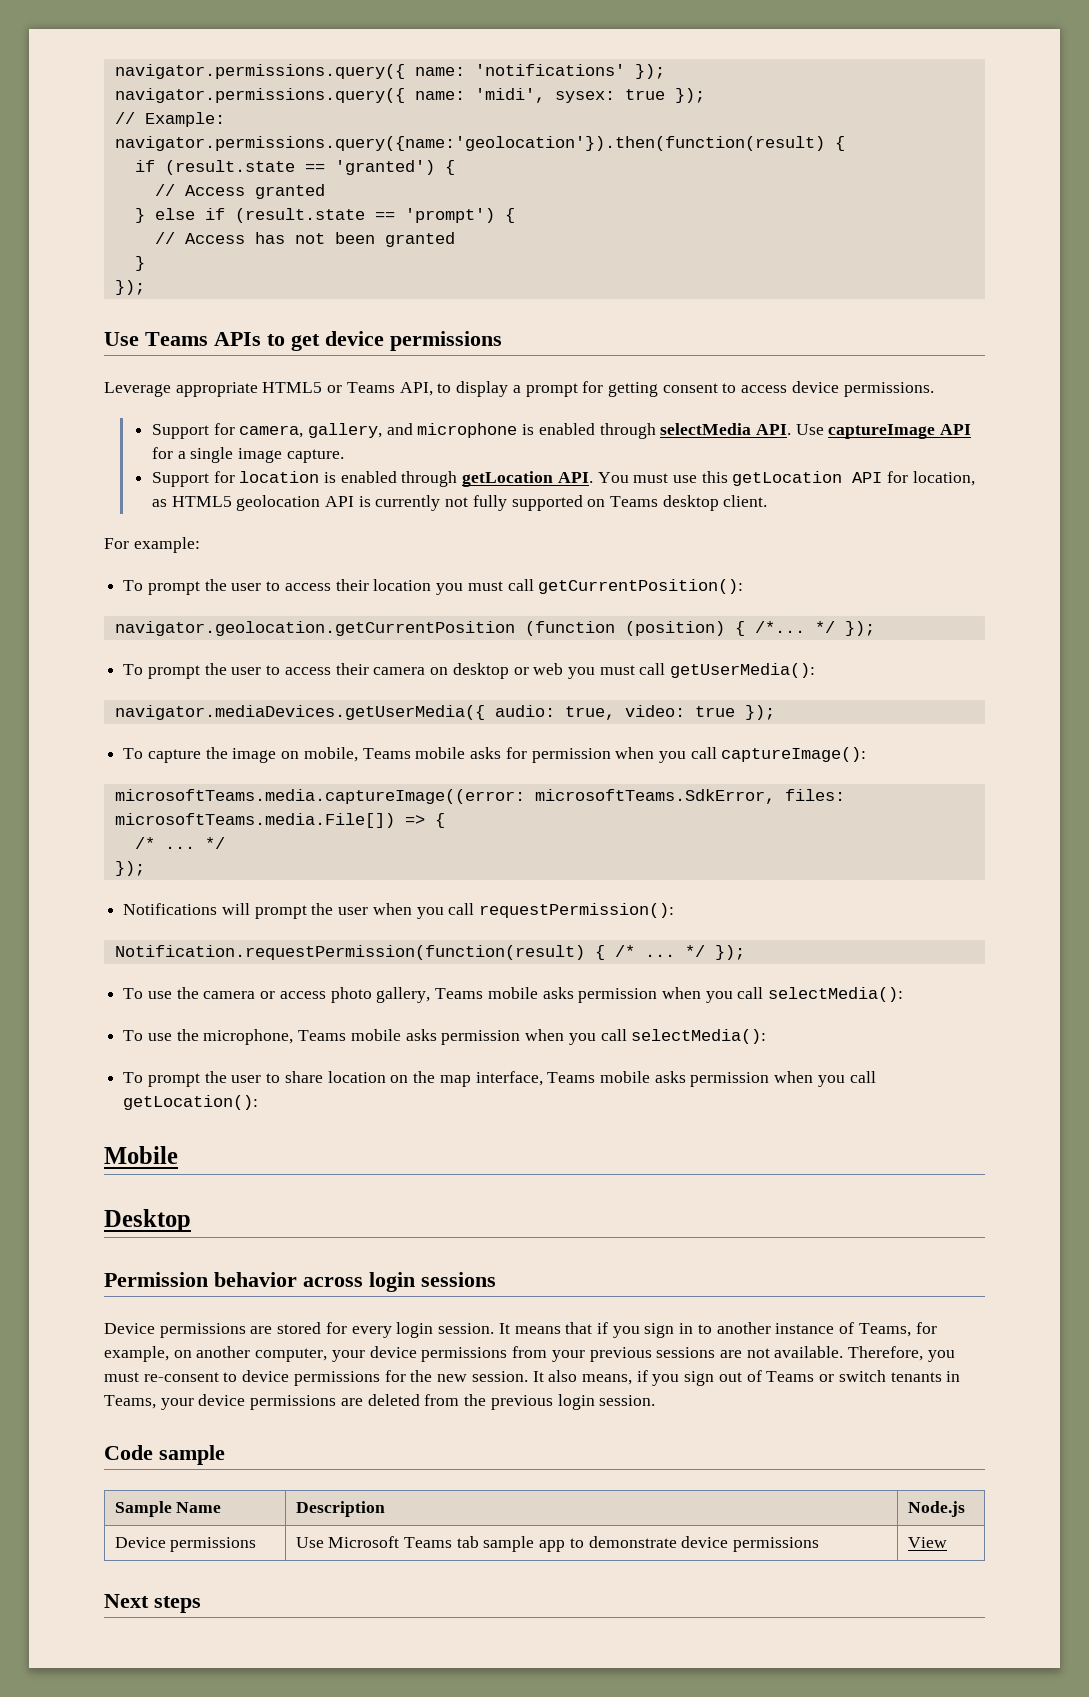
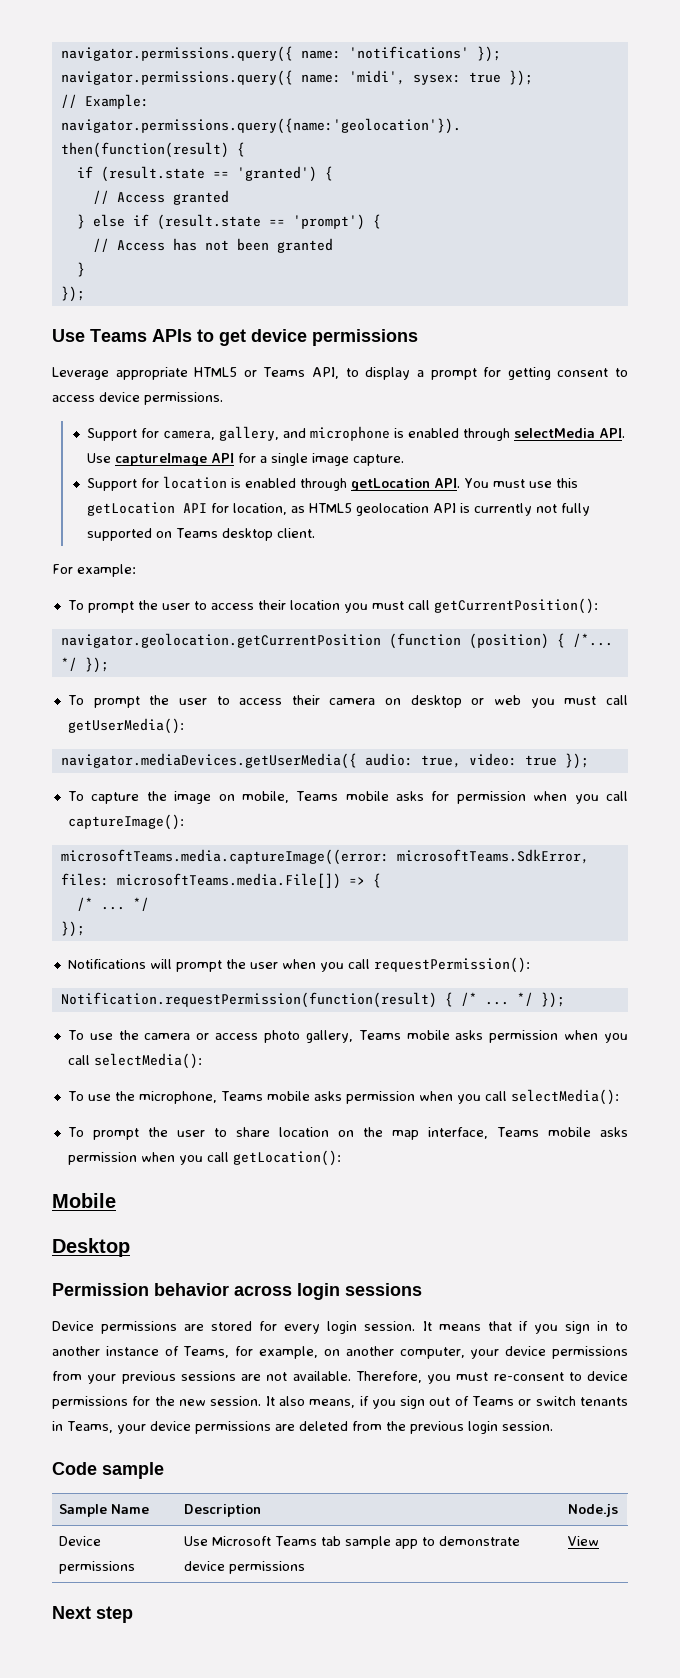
[154,1596,201,1613] steps -> [96,1606,133,1623] step

